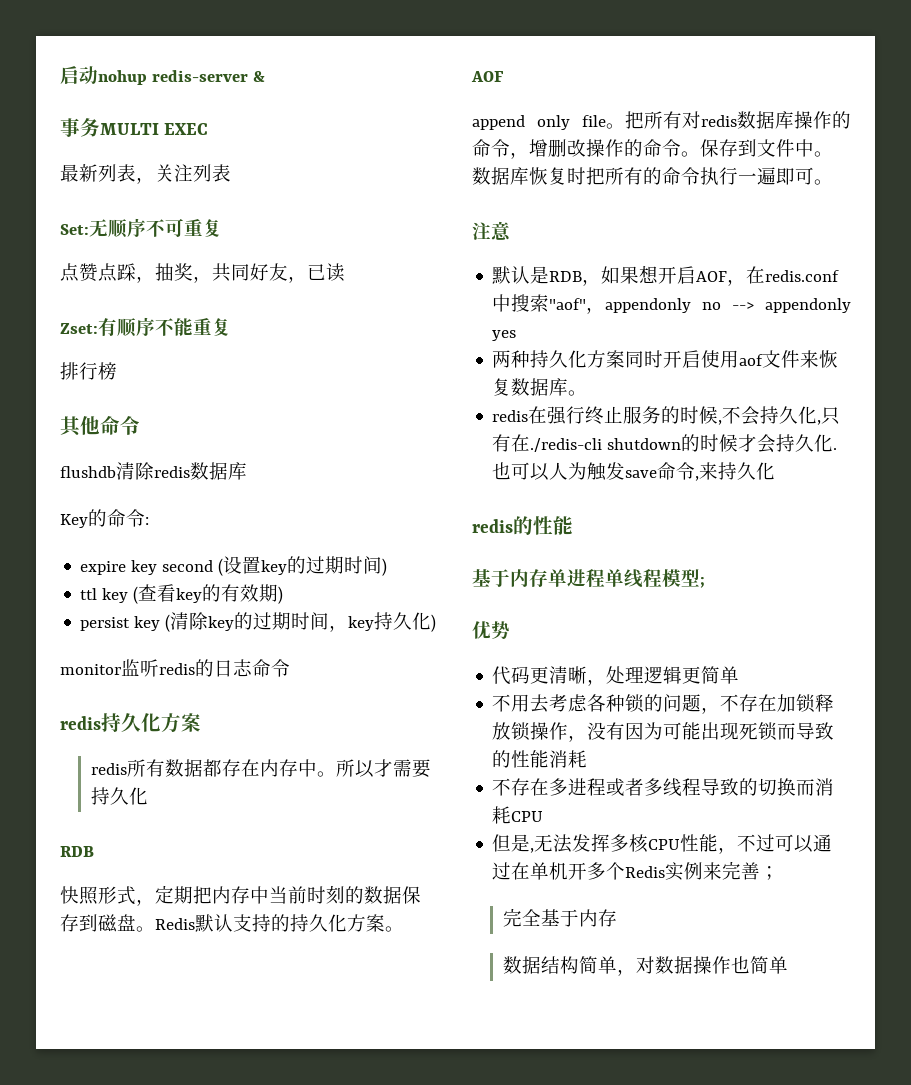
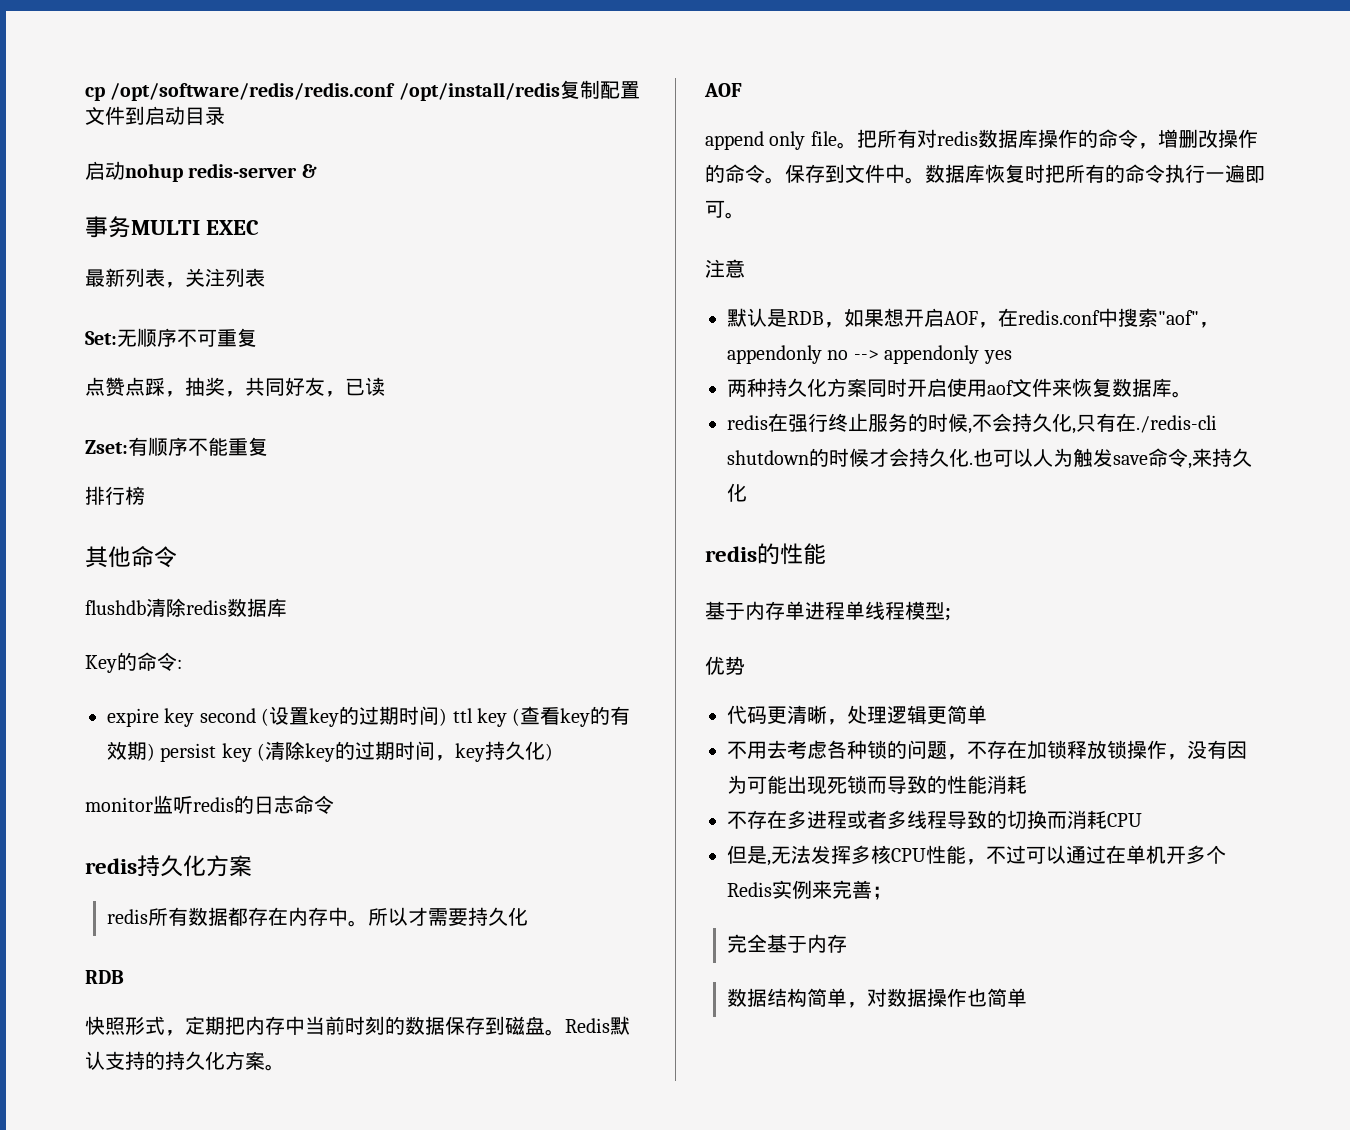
(60, 75) none -> [85,80,640,101] [85,106,225,125] cp /opt/software/redis/redis.conf /opt/install/redis复制配置文件到启动目录 //
(388, 567) // -> (448, 717) none
(284, 595) // -> (155, 752) none

